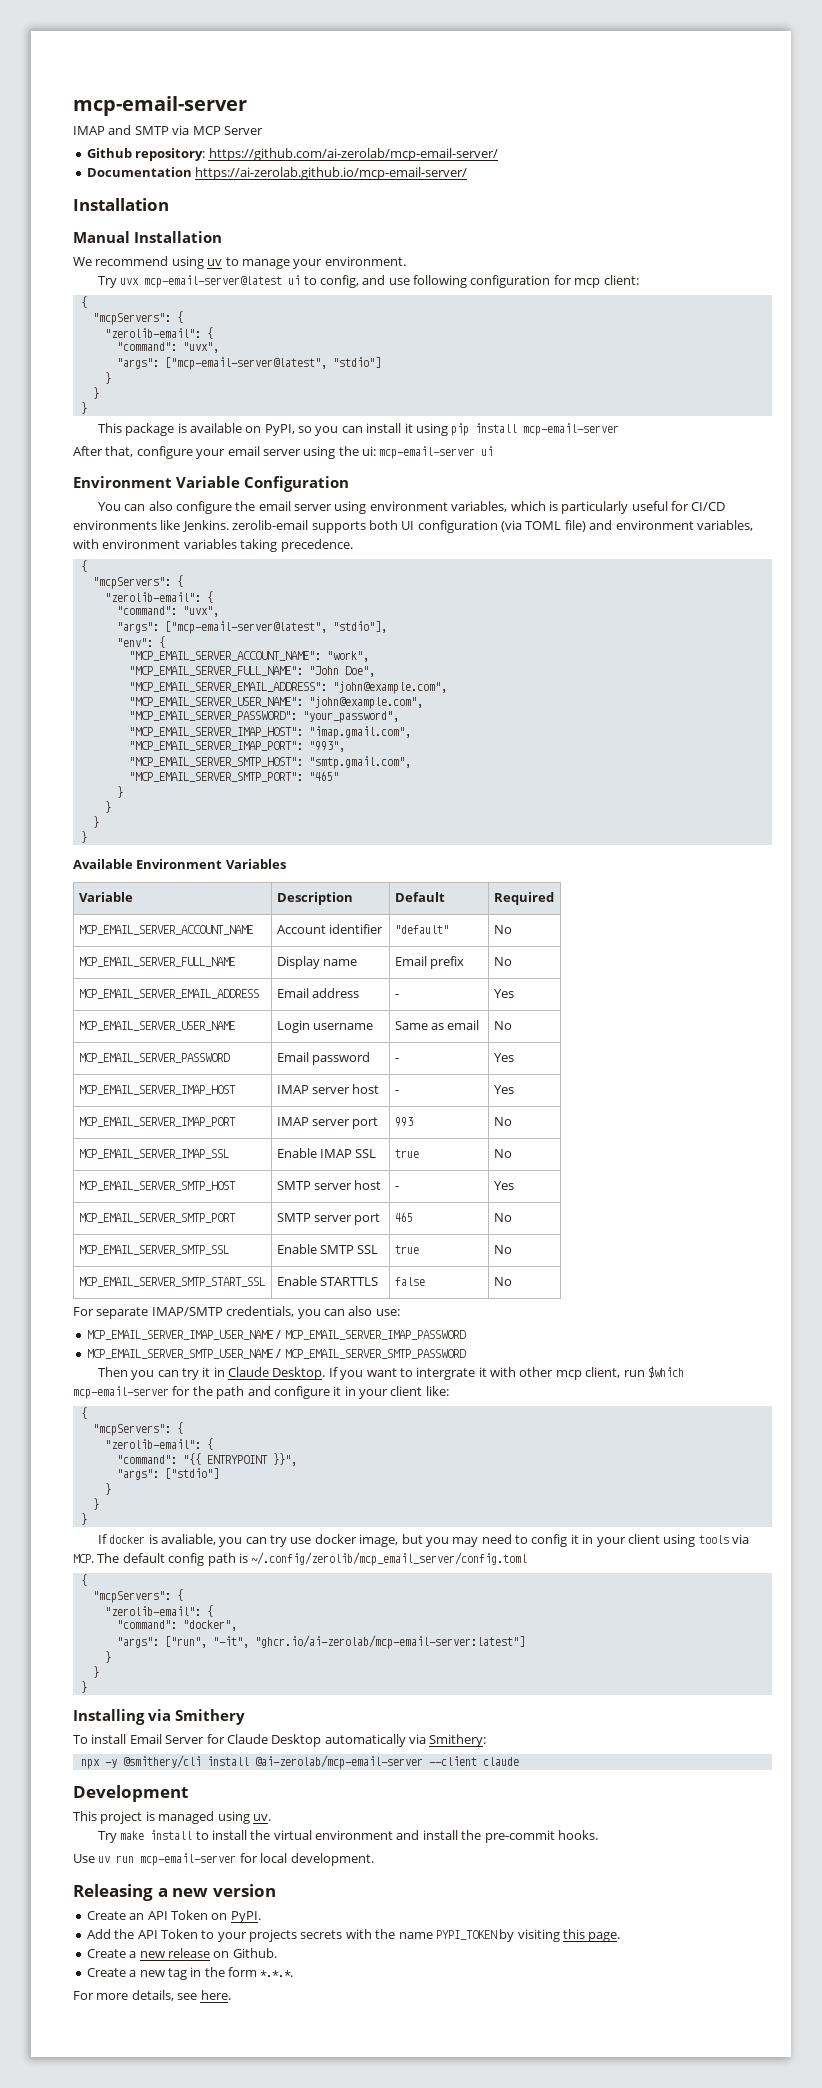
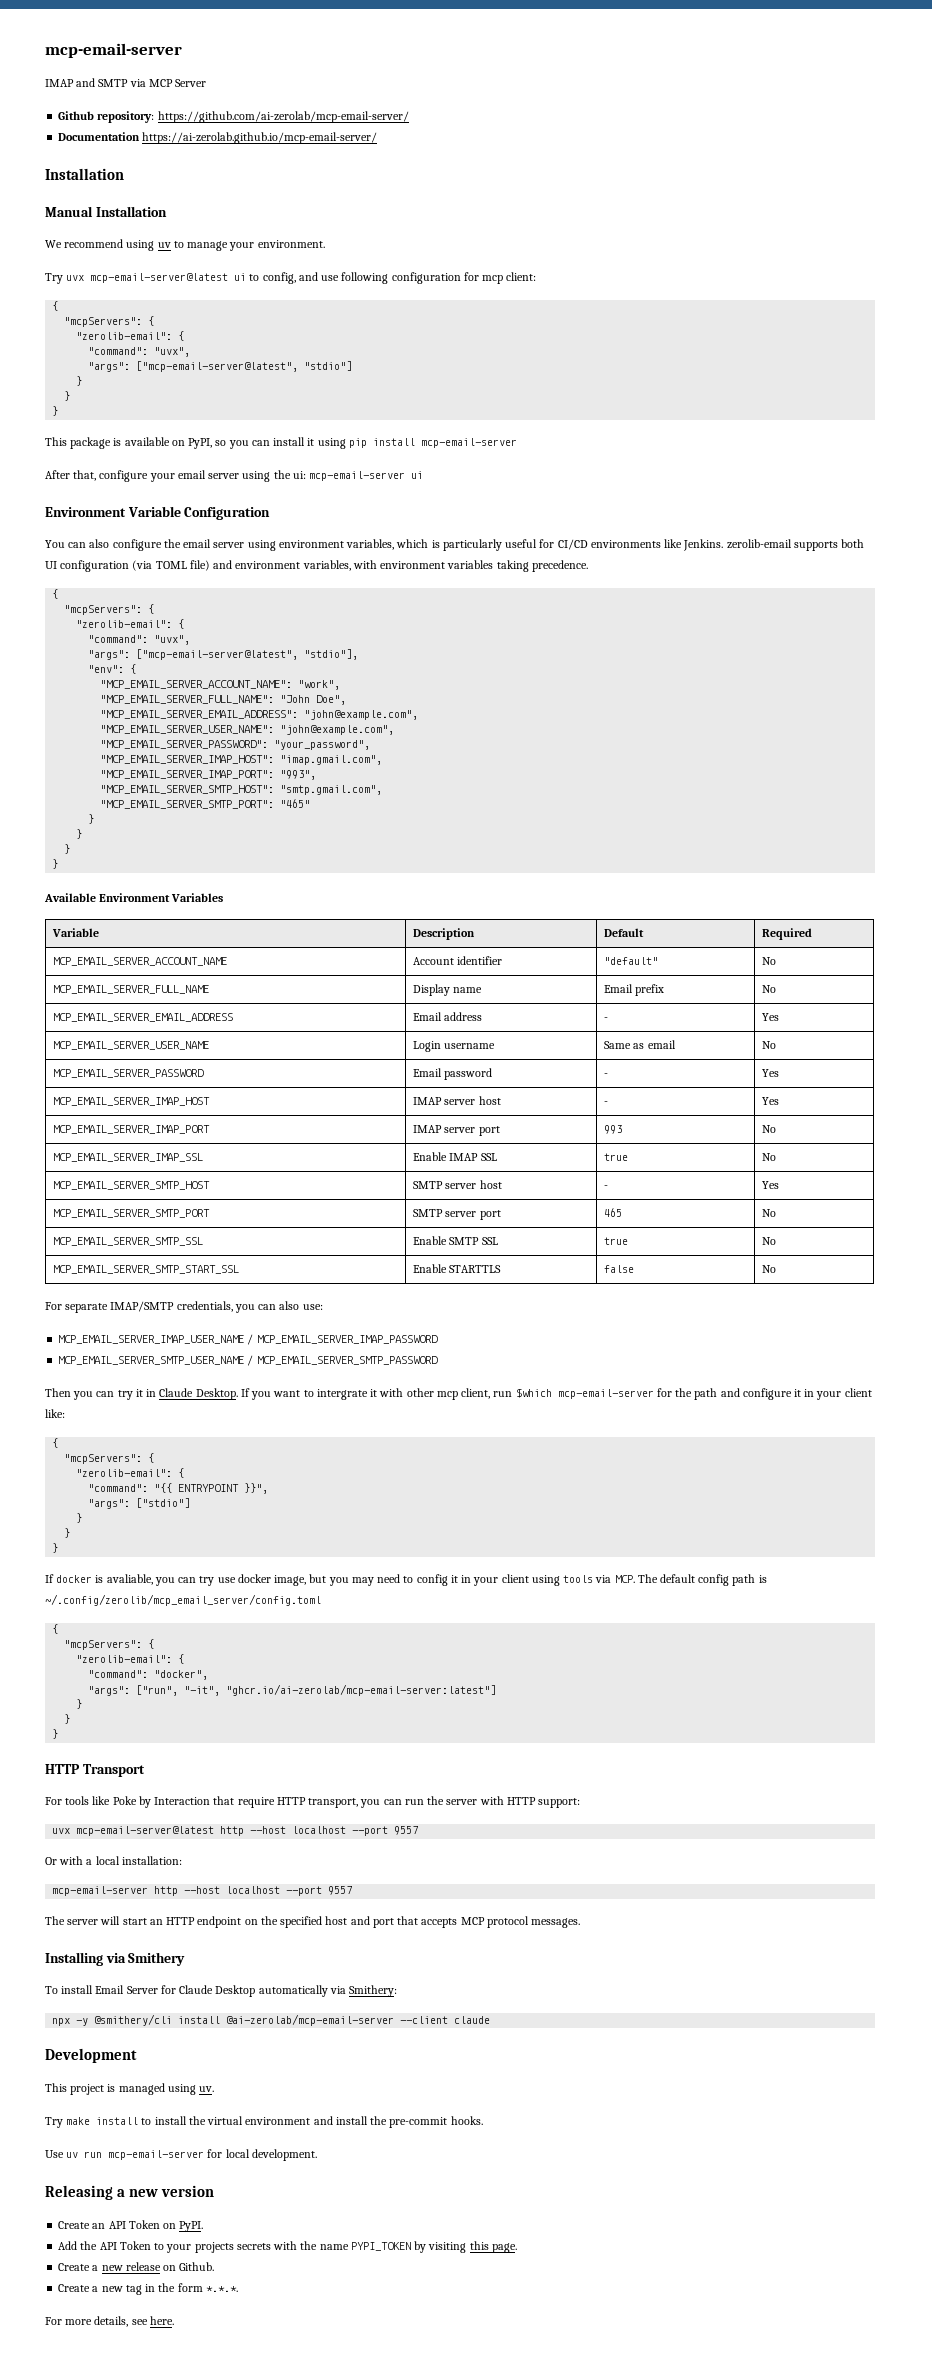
(87, 1687) none -> [45,1764,145,1777] [45,1796,581,1808] [52,1826,419,1836] [45,1856,182,1865] [52,1886,353,1896] [45,1916,581,1928] // HTTP Transport // For tools like Poke by Interaction that require HTTP transport, you can run the server with HTTP support: // uvx mcp-email-server@latest http --host localhost --port 9557 // Or with a local installation: // mcp-email-server http --host localhost --port 9557 // The server will start an HTTP endpoint on the specified host and port that accepts MCP protocol messages.

